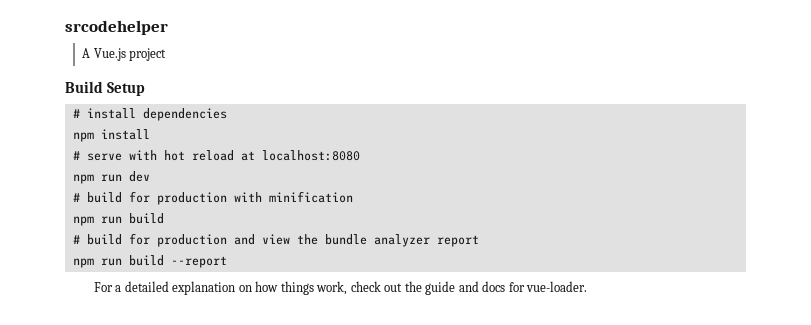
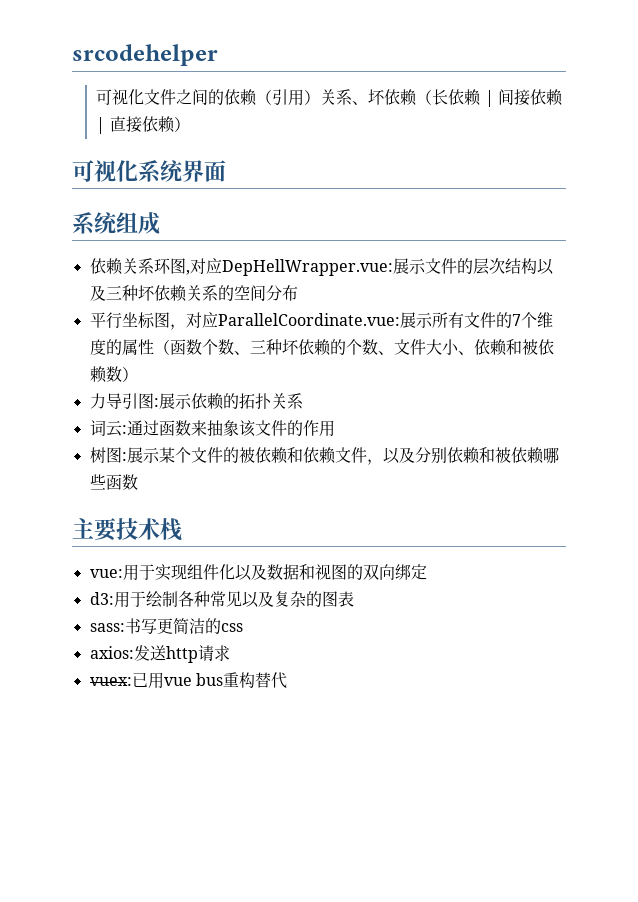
[82,48,167,61] [65,81,146,96] [72,108,227,121] [72,129,150,142] [72,150,360,161] [72,171,150,184] [72,191,353,205] [72,213,164,226] [72,233,479,247] [72,255,227,268] [93,281,588,295] A Vue.js project // Build Setup // # install dependencies // npm install // # serve with hot reload at localhost:8080 // npm run dev // # build for production with minification // npm run build // # build for production and view the bundle analyzer report // npm run build --report // For a detailed explanation on how things work, check out the guide and docs for vue-loader. -> [96,89,563,107] [96,116,190,134] [72,160,226,183] [72,212,160,235] [89,258,554,276] [89,285,298,302] [89,312,553,330] [89,339,554,356] [89,366,138,383] [89,393,303,410] [89,420,335,437] [89,447,559,465] [89,474,138,490] [72,518,182,541] [89,564,427,581] [89,591,354,608] [89,618,243,634] [89,645,230,663] [89,672,287,689] 可视化文件之间的依赖（引用）关系、坏依赖（长依赖 | 间接依赖 | 直接依赖） // 可视化系统界面 // 系统组成 // 依赖关系环图,对应DepHellWrapper.vue:展示文件的层次结构以及三种坏依赖关系的空间分布 // 平行坐标图，对应ParallelCoordinate.vue:展示所有文件的7个维度的属性（函数个数、三种坏依赖的个数、文件大小、依赖和被依赖数） // 力导引图:展示依赖的拓扑关系 // 词云:通过函数来抽象该文件的作用 // 树图:展示某个文件的被依赖和依赖文件，以及分别依赖和被依赖哪些函数 // 主要技术栈 // vue:用于实现组件化以及数据和视图的双向绑定 // d3:用于绘制各种常见以及复杂的图表 // sass:书写更简洁的css // axios:发送http请求 // vuex:已用vue bus重构替代

